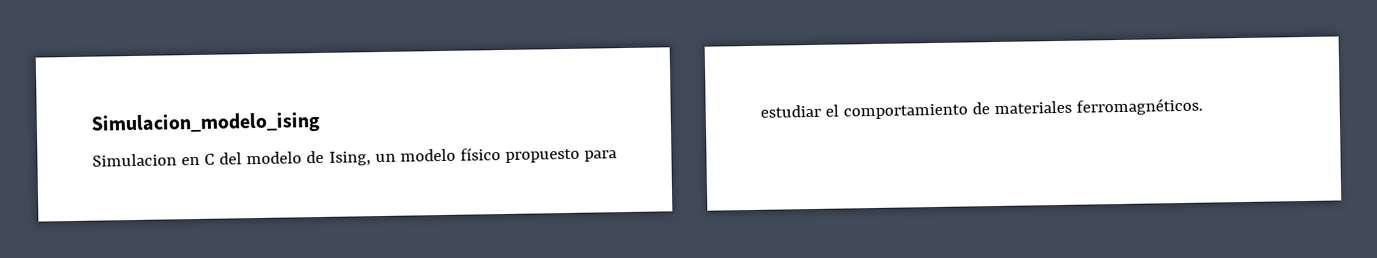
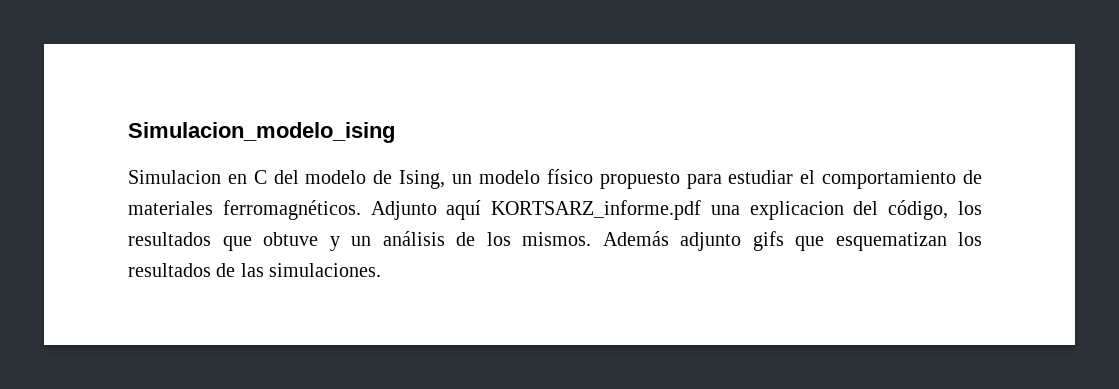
(1203, 106) none -> [370,200,983,220] [128,231,982,251] [128,263,382,277] Adjunto aquí KORTSARZ_informe.pdf una explicacion del código, los resultados que obtuve y un análisis de los mismos. Además adjunto gifs que esquematizan los resultados de las simulaciones.

